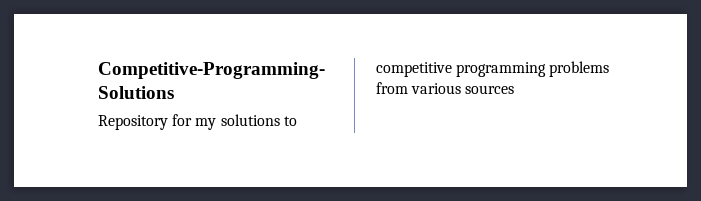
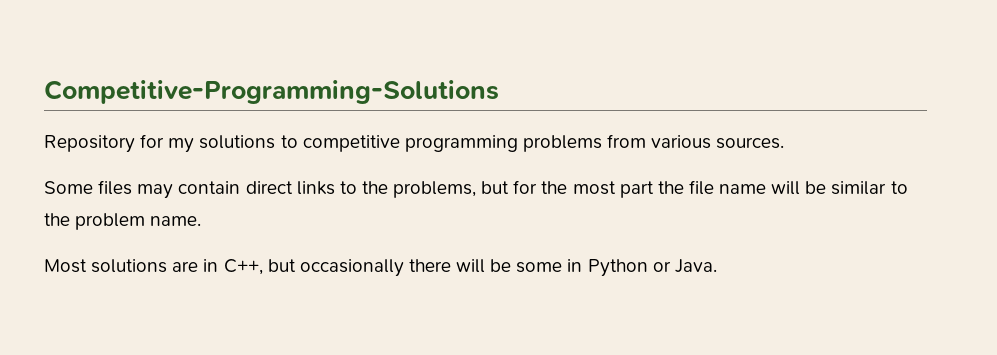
[465,85,515,94] sources -> [716,137,785,149] [44,180,908,199] [44,213,202,230] [44,259,717,277] sources. // Some files may contain direct links to the problems, but for the most part the file name will be similar to the problem name. // Most solutions are in C++, but occasionally there will be some in Python or Java.

